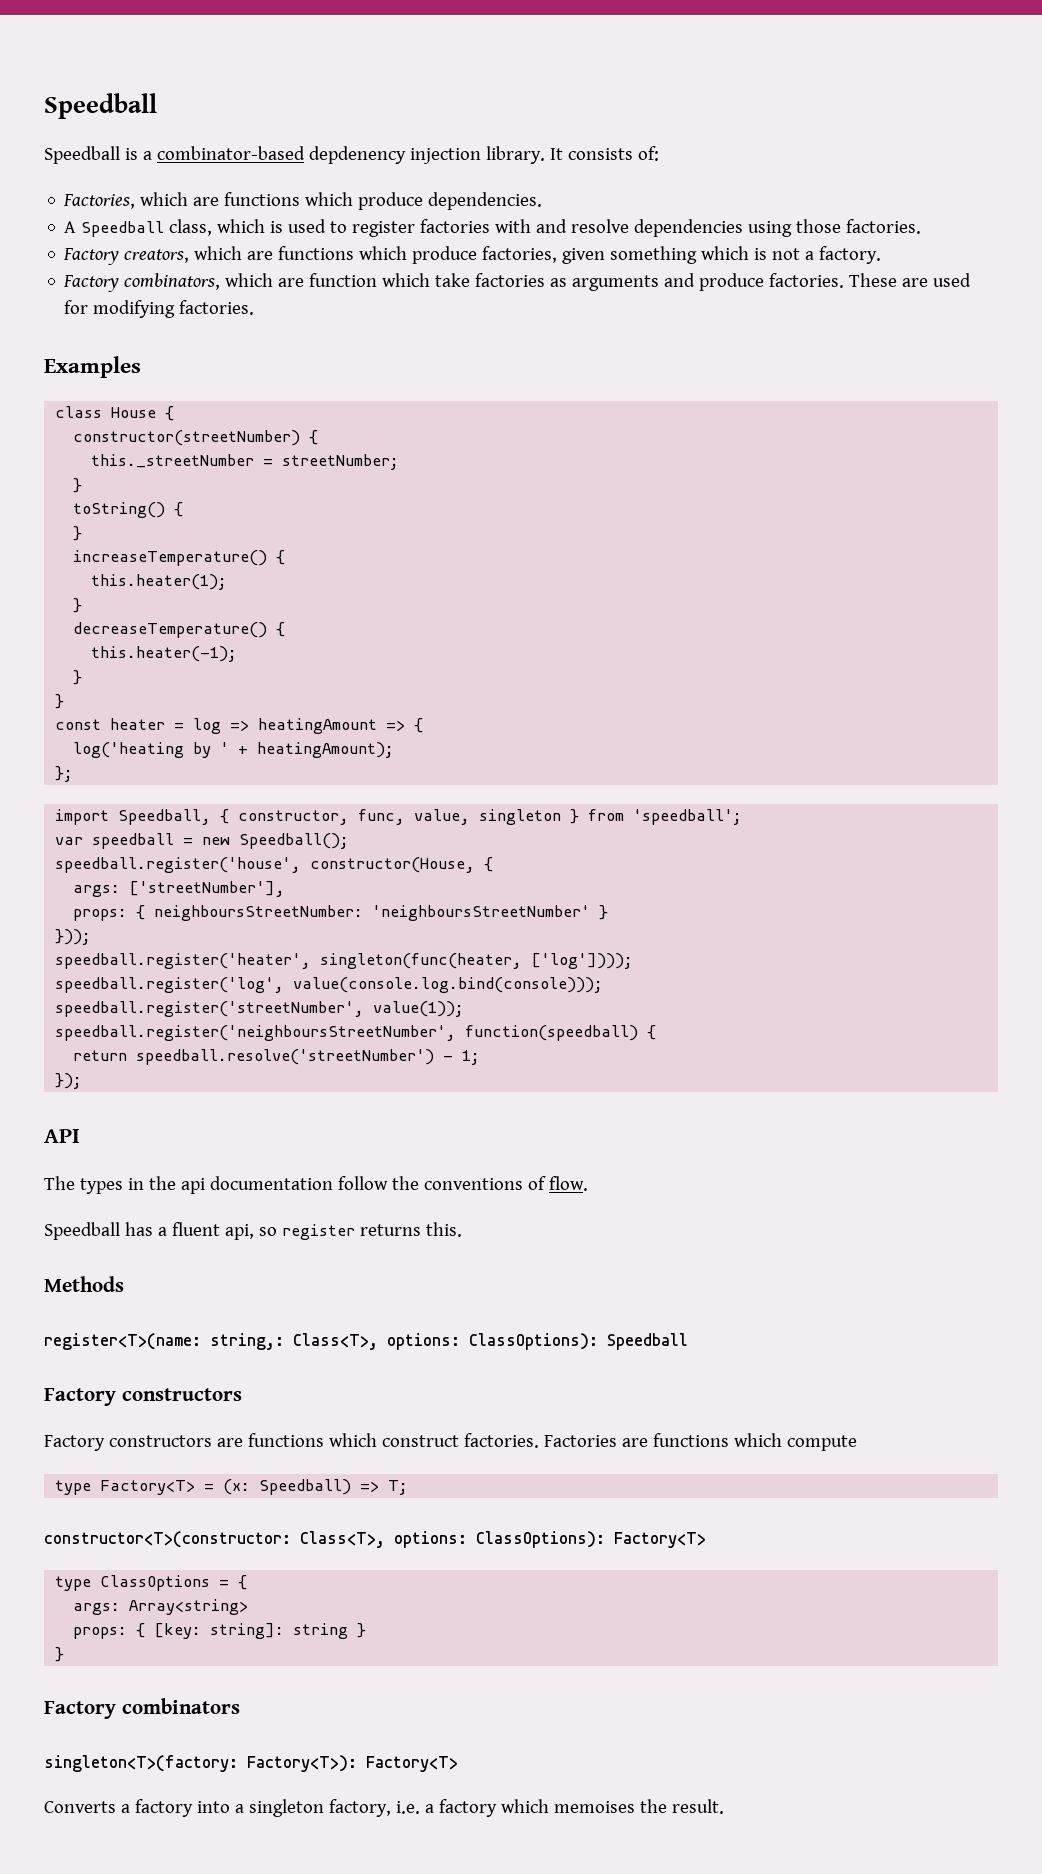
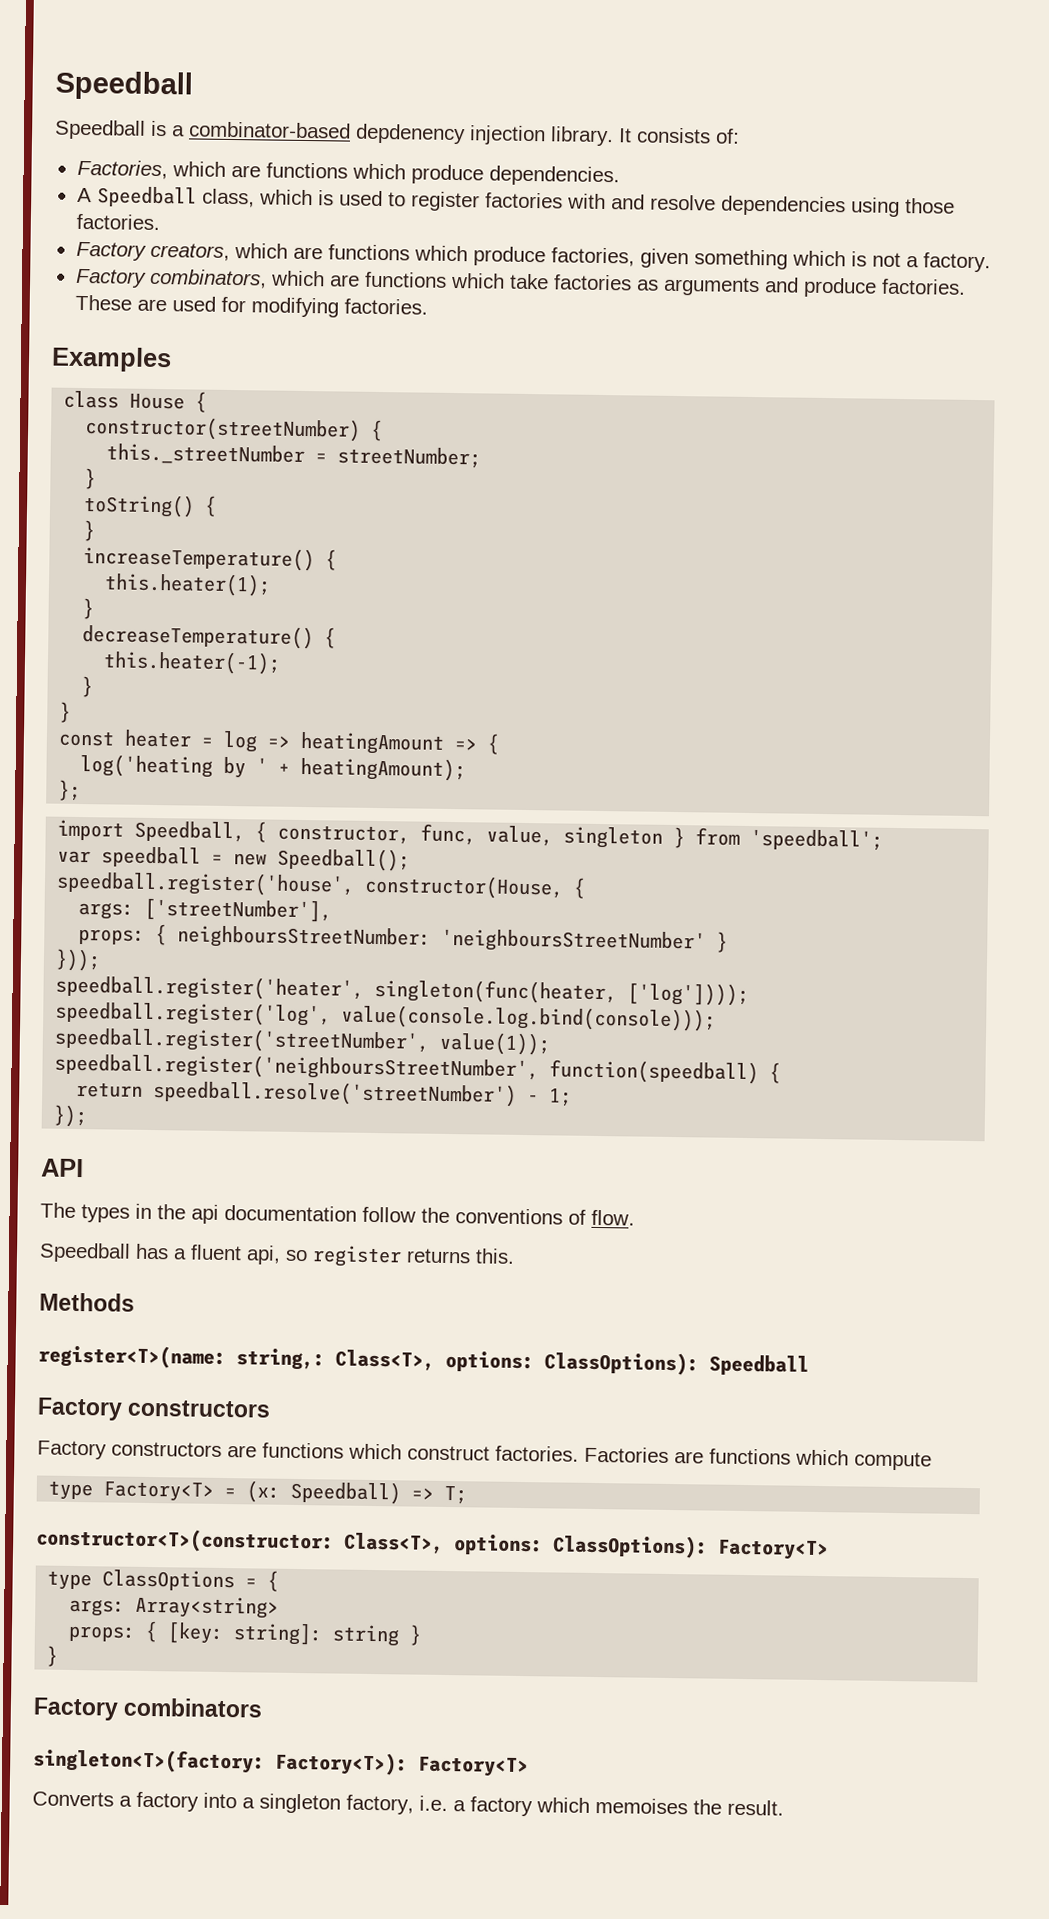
[309,273,378,287] function -> [364,271,447,288] functions

